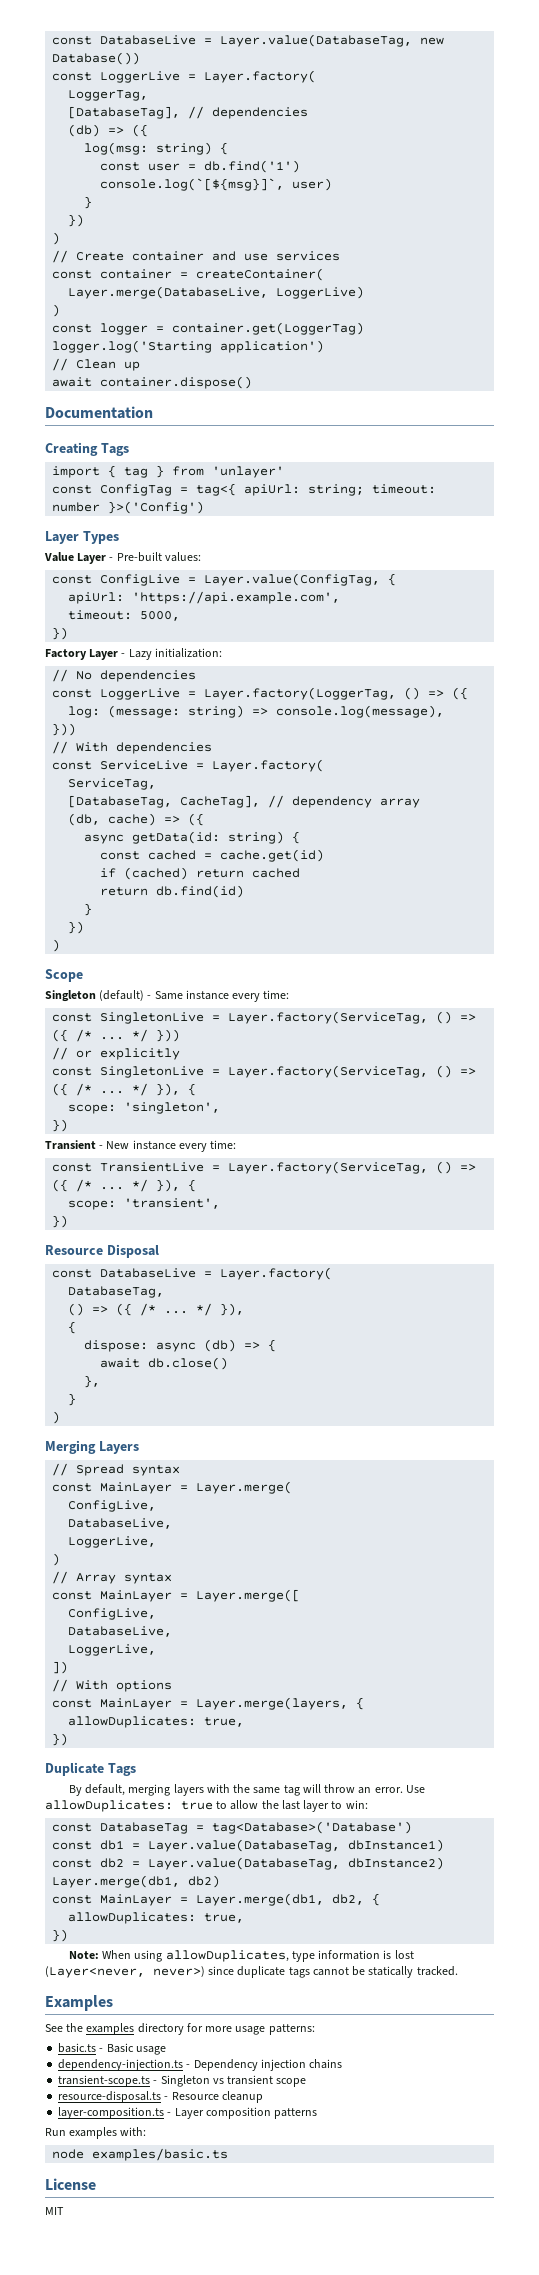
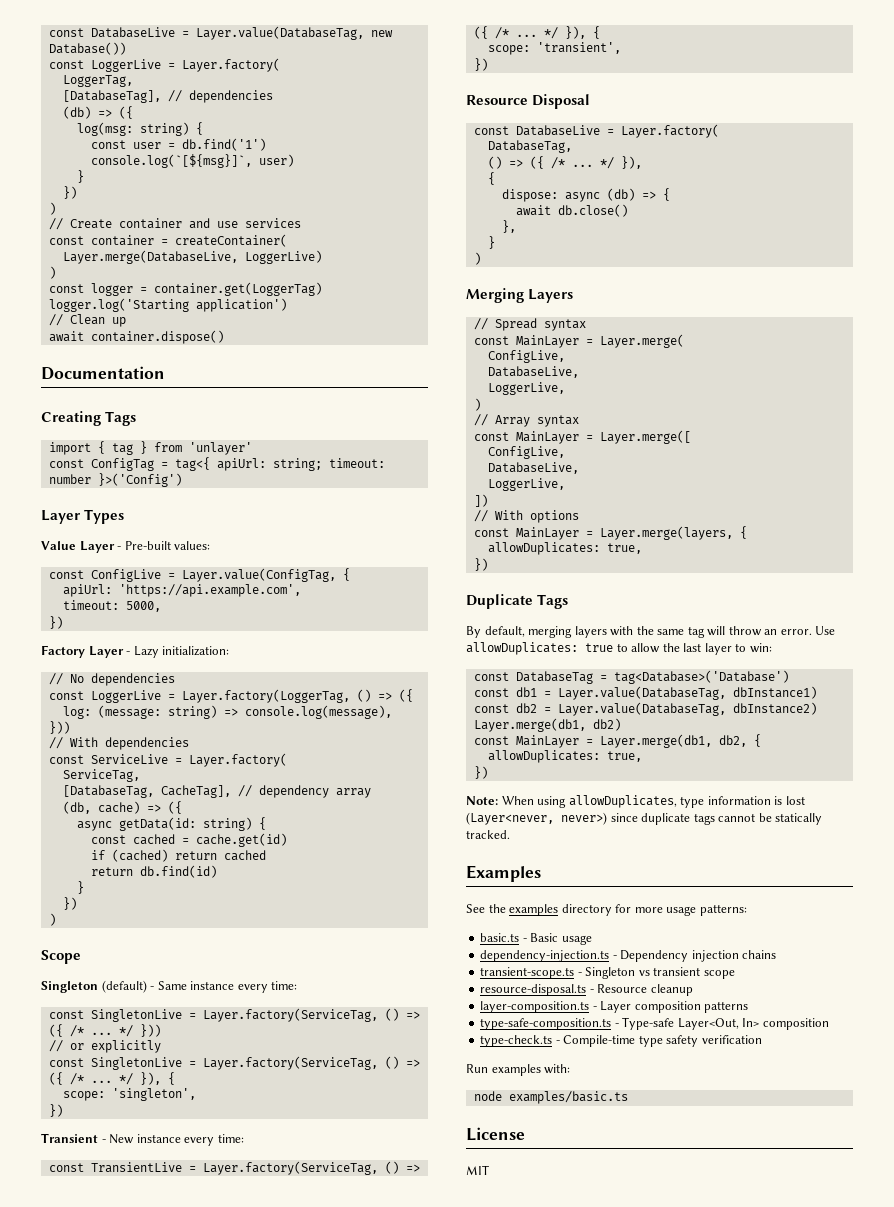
(318, 2113) none -> [480,1017,829,1030] [480,1035,762,1047] // type-safe-composition.ts - Type-safe Layer<Out, In> composition // type-check.ts - Compile-time type safety verification

